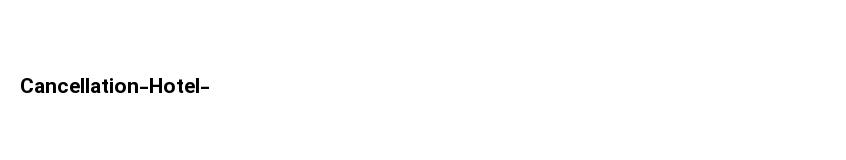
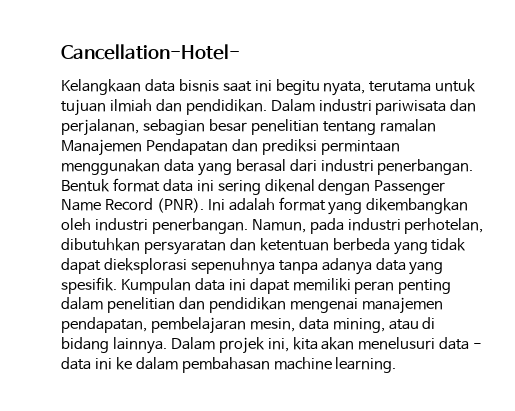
(210, 85) none -> [61,79,477,96] [61,99,477,116] [61,119,436,136] [61,139,400,156] [61,159,474,176] [61,178,446,195] [61,197,469,215] [61,218,484,234] [61,238,467,255] [61,258,444,275] [61,277,452,294] [61,297,443,314] [61,317,436,334] [61,337,483,354] [61,357,397,373] // Kelangkaan data bisnis saat ini begitu nyata, terutama untuk tujuan ilmiah dan pendidikan. Dalam industri pariwisata dan perjalanan, sebagian besar penelitian tentang ramalan Manajemen Pendapatan dan prediksi permintaan menggunakan data yang berasal dari industri penerbangan. Bentuk format data ini sering dikenal dengan Passenger Name Record (PNR). Ini adalah format yang dikembangkan oleh industri penerbangan. Namun, pada industri perhotelan, dibutuhkan persyaratan dan ketentuan berbeda yang tidak dapat dieksplorasi sepenuhnya tanpa adanya data yang spesifik. Kumpulan data ini dapat memiliki peran penting dalam penelitian dan pendidikan mengenai manajemen pendapatan, pembelajaran mesin, data mining, atau di bidang lainnya. Dalam projek ini, kita akan menelusuri data - data ini ke dalam pembahasan machine learning.

